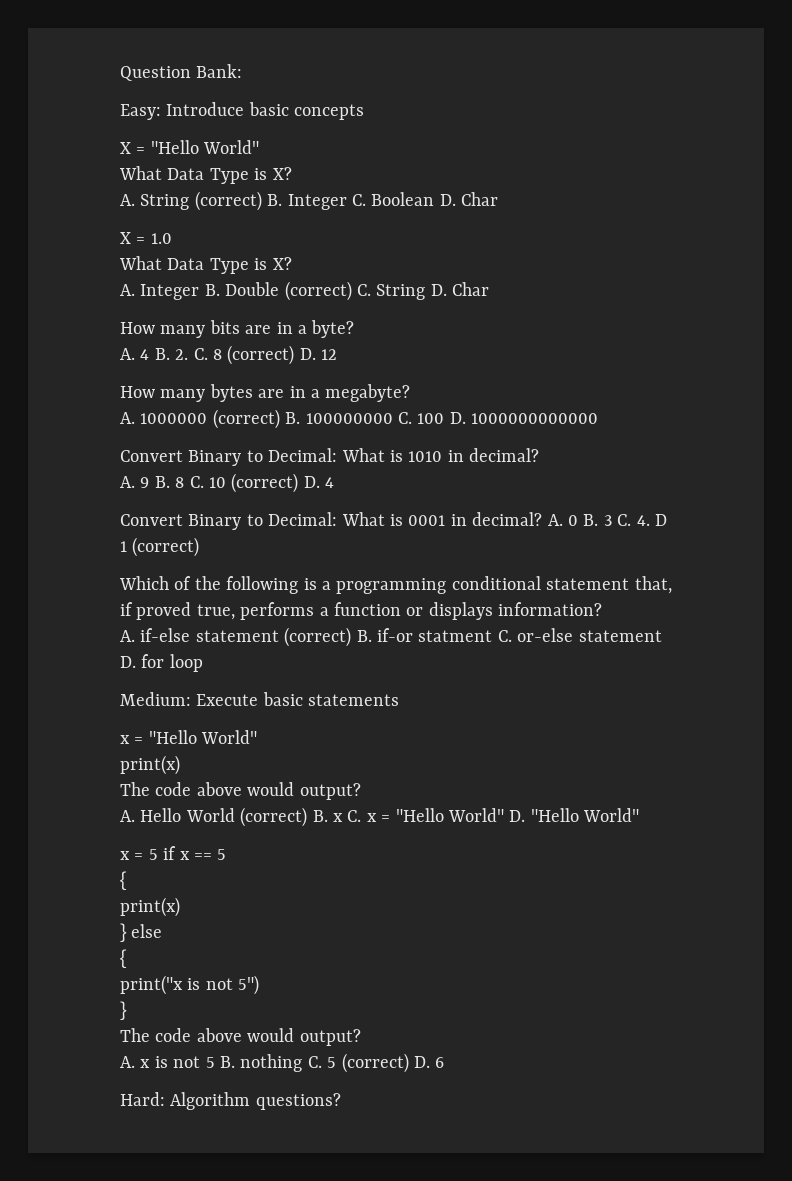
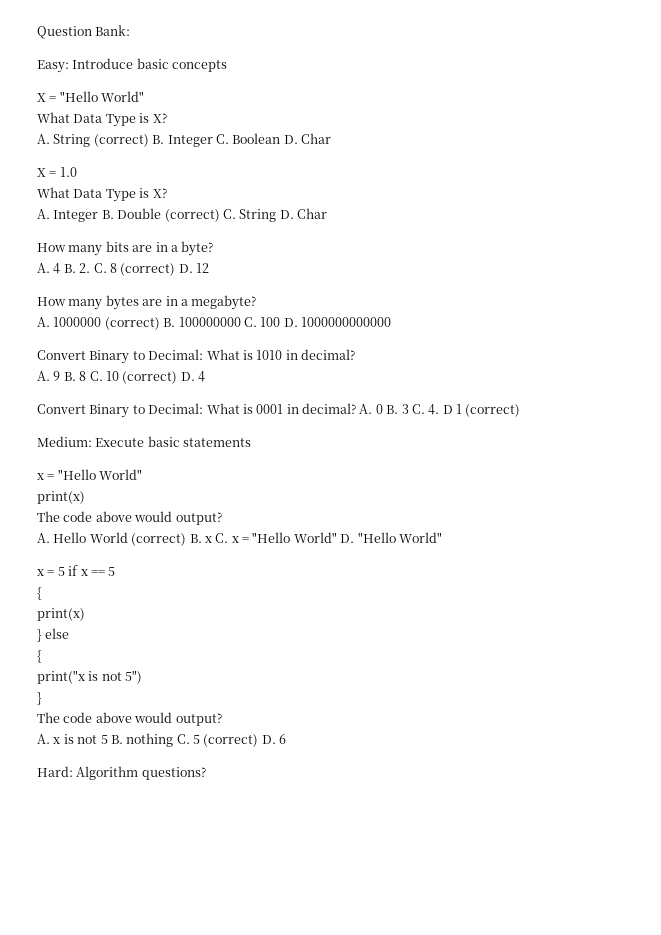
[119,576,672,594] [120,602,603,620] [120,627,662,647] [120,654,203,672] // Which of the following is a programming conditional statement that, if proved true, performs a function or displays information? // A. if-else statement (correct) B. if-or statment C. or-else statement D. for loop -> (521, 410) none

